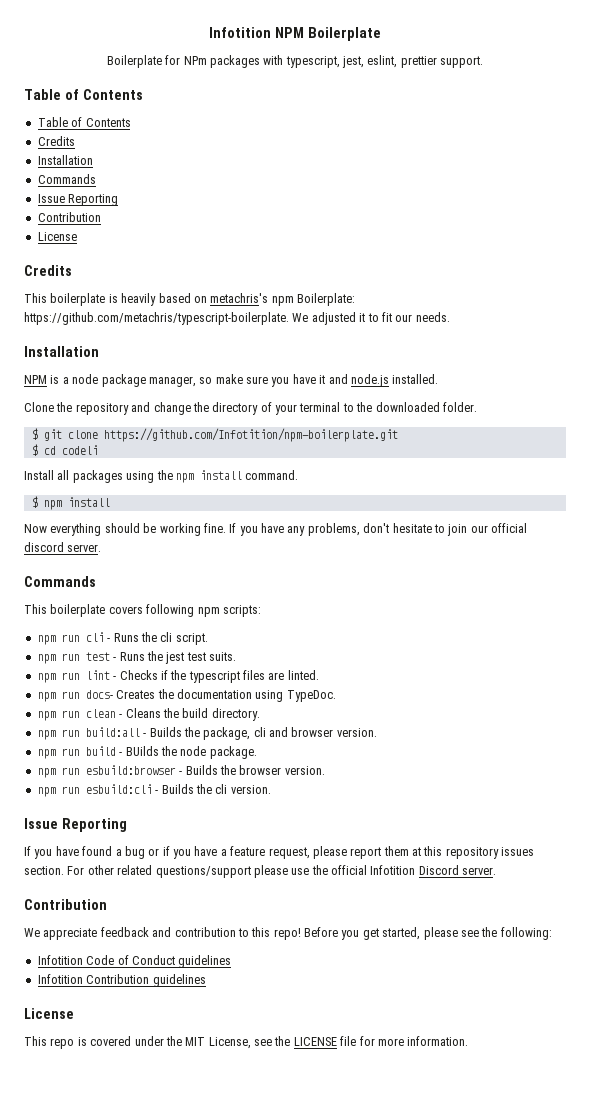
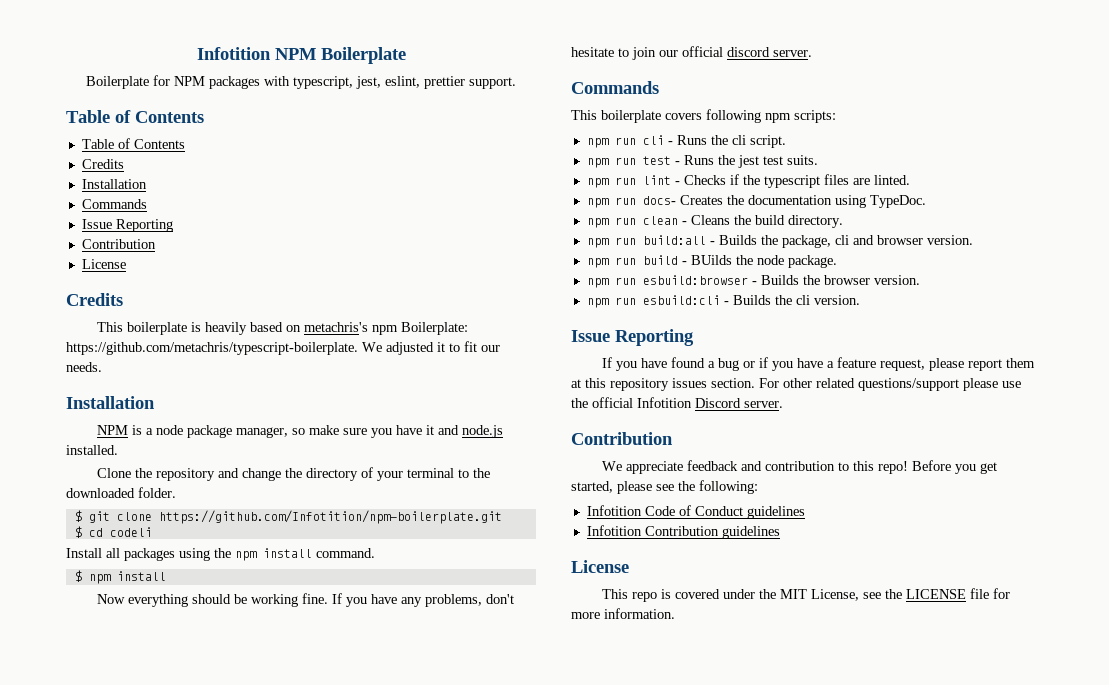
[183,56,207,65] NPm -> [174,76,205,86] NPM

